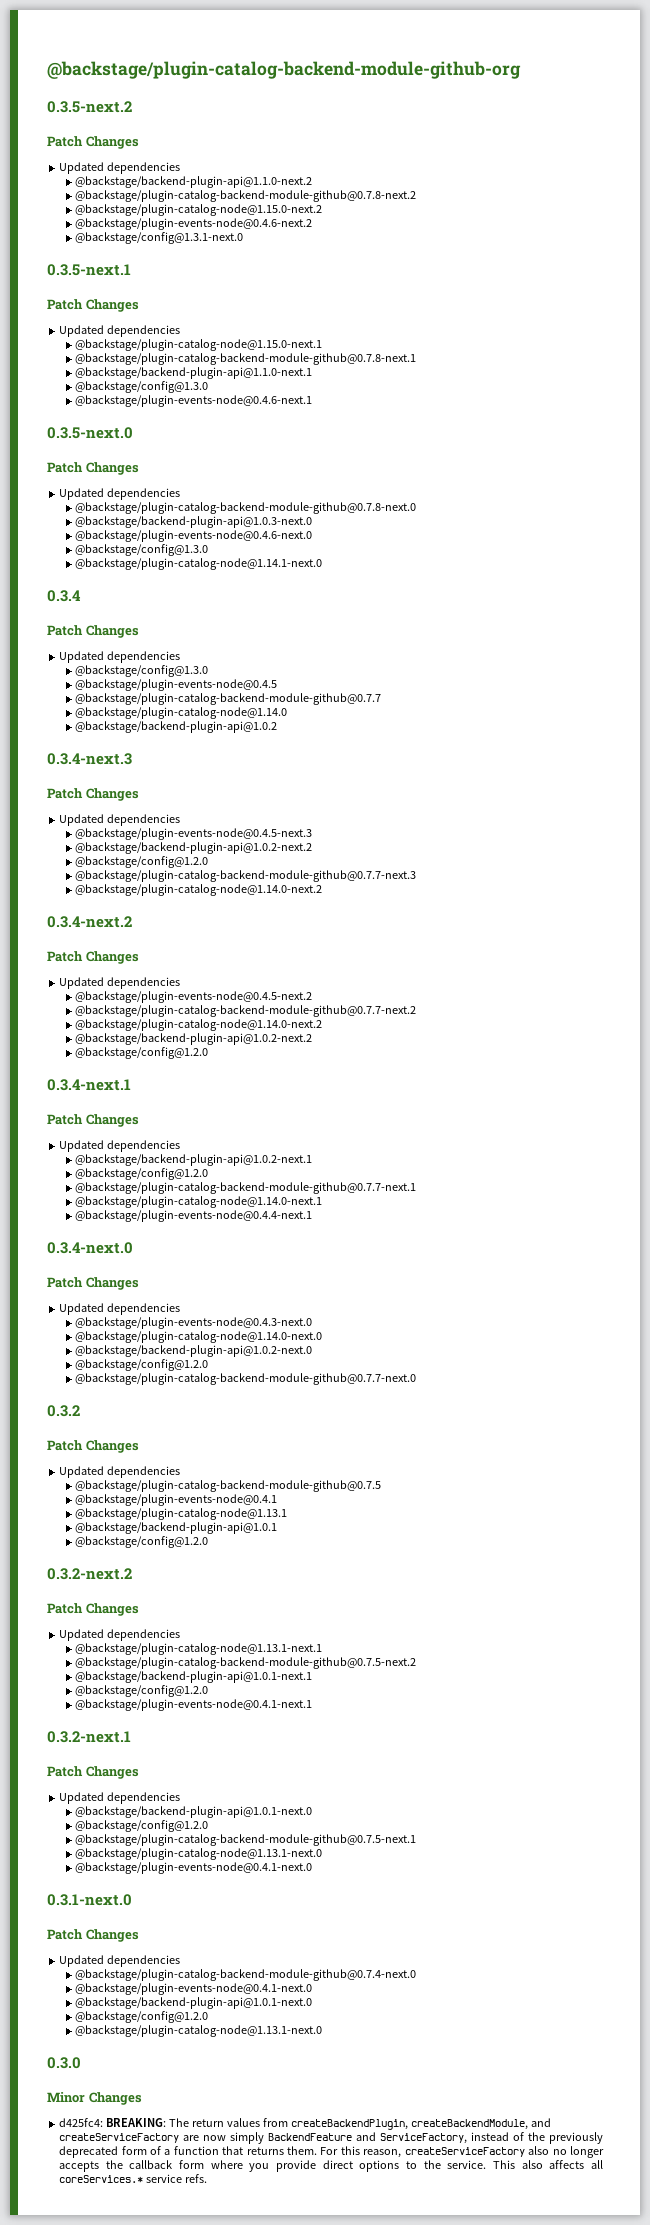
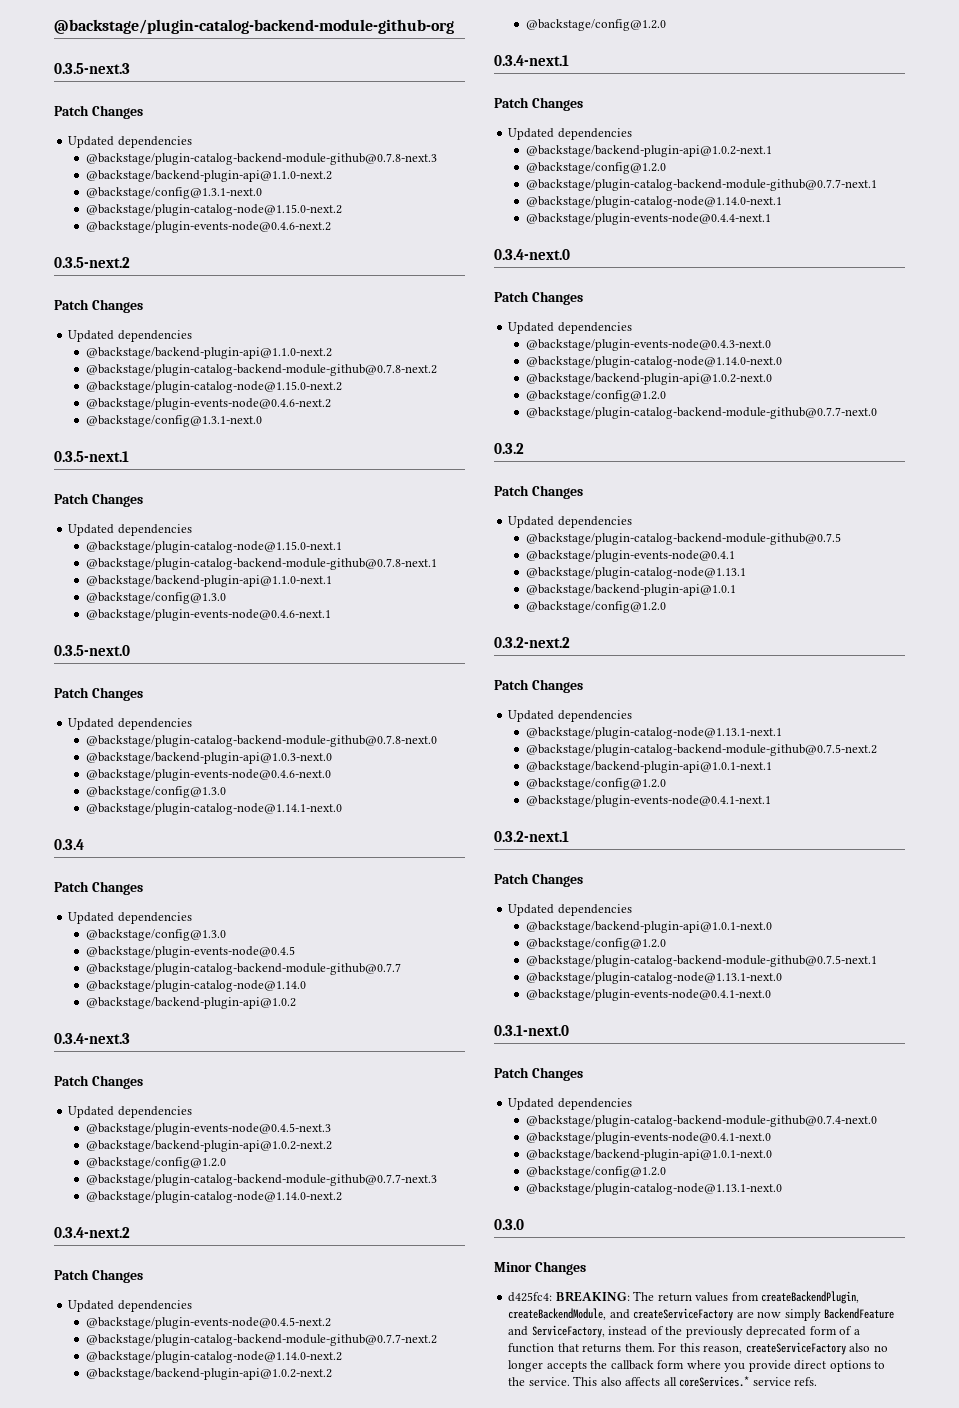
(521, 70) none -> [54,63,130,74] [54,105,143,119] [68,136,192,148] [85,153,437,165] [85,170,332,182] [85,187,262,199] [85,204,342,216] [85,221,331,233] // 0.3.5-next.3 // Patch Changes // Updated dependencies // @backstage/plugin-catalog-backend-module-github@0.7.8-next.3 // @backstage/backend-plugin-api@1.1.0-next.2 // @backstage/config@1.3.1-next.0 // @backstage/plugin-catalog-node@1.15.0-next.2 // @backstage/plugin-events-node@0.4.6-next.2

